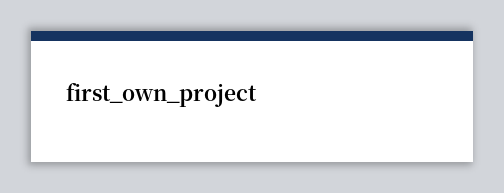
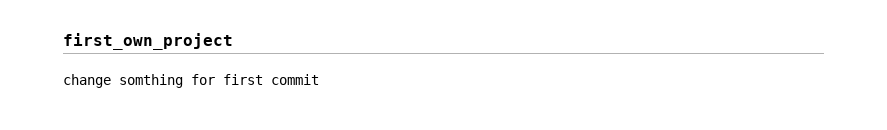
(257, 95) none -> [63,74,319,88] // change somthing for first commit

